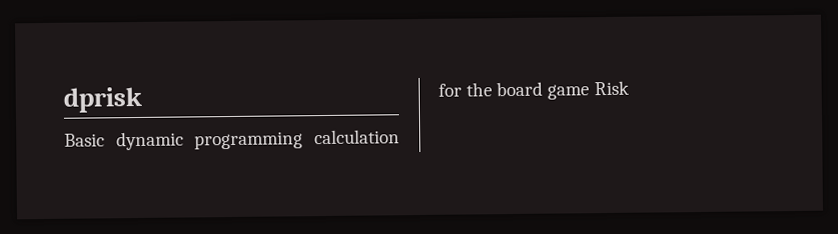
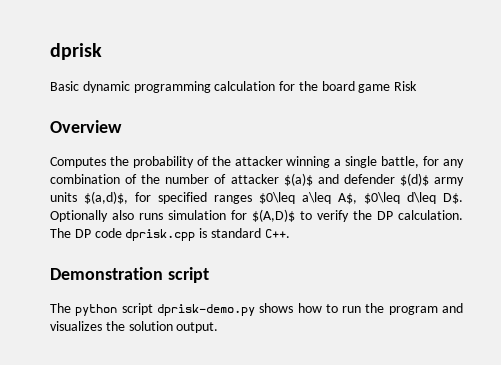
(630, 88) none -> [50,120,122,133] [50,156,464,168] [50,173,465,186] [50,191,463,204] [50,209,463,222] [50,228,290,241] [50,267,209,283] [50,303,464,316] [50,321,219,333] // Overview // Computes the probability of the attacker winning a single battle, for any combination of the number of attacker $(a)$ and defender $(d)$ army units $(a,d)$, for specified ranges $0\leq a\leq A$, $0\leq d\leq D$. Optionally also runs simulation for $(A,D)$ to verify the DP calculation. The DP code dprisk.cpp is standard C++. // Demonstration script // The python script dprisk-demo.py shows how to run the program and visualizes the solution output.

